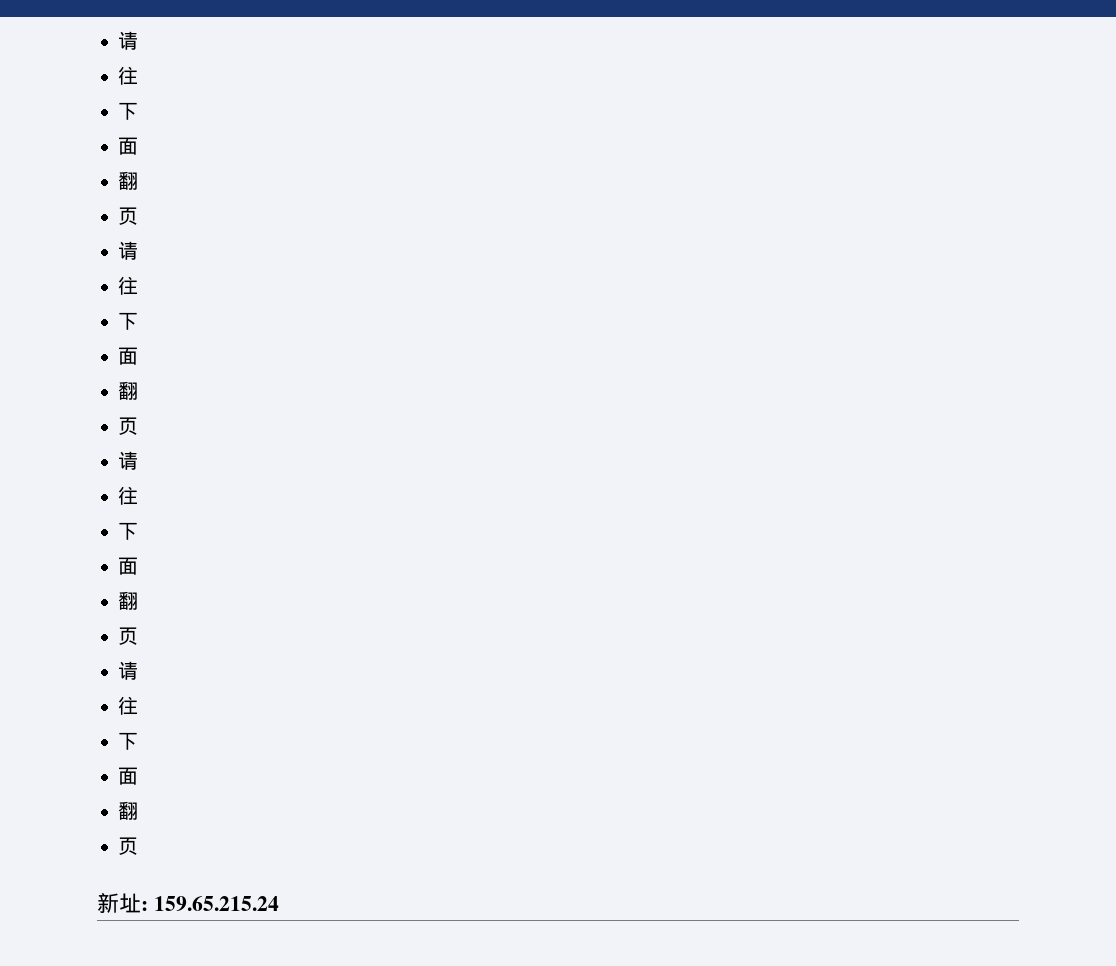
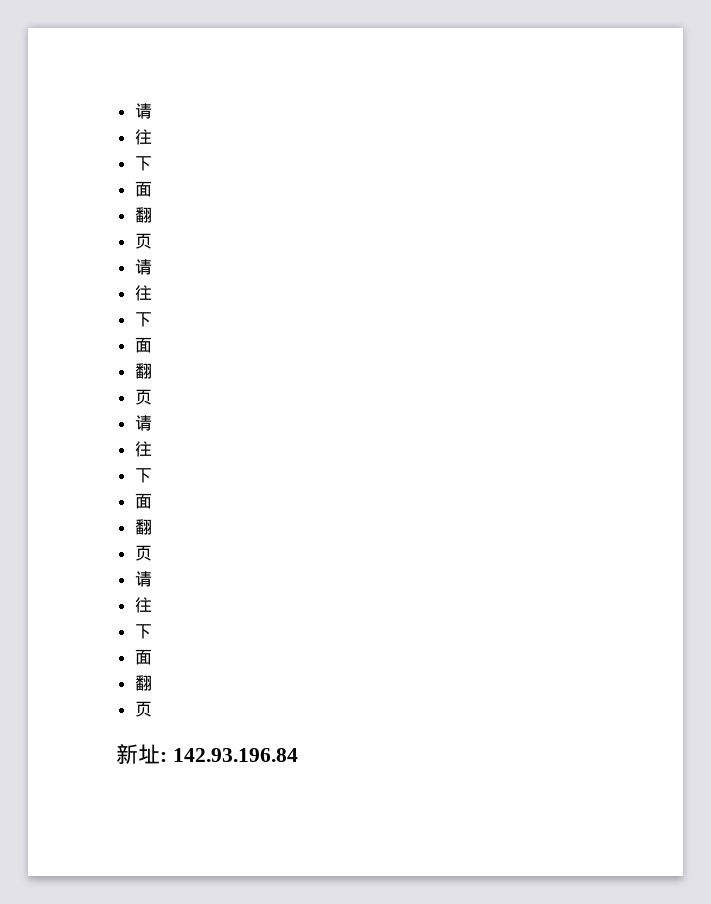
[153,896,279,911] 159.65.215.24 -> [172,748,298,762] 142.93.196.84

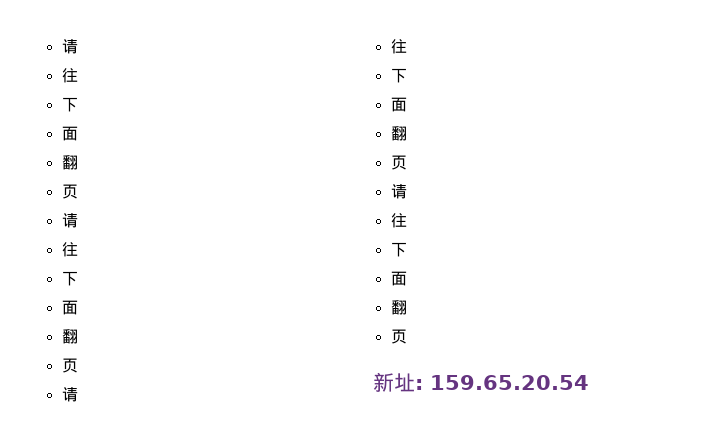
[172,748,298,762] 142.93.196.84 -> [430,375,589,390] 159.65.20.54

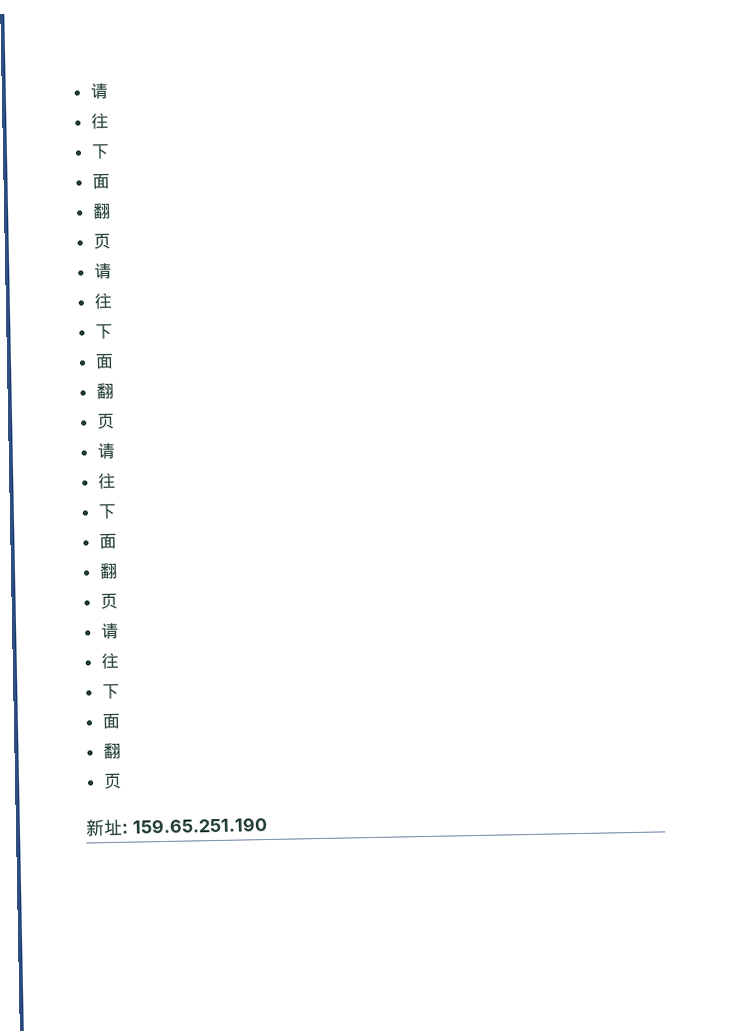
[430,375,589,390] 159.65.20.54 -> [131,817,268,834] 159.65.251.190

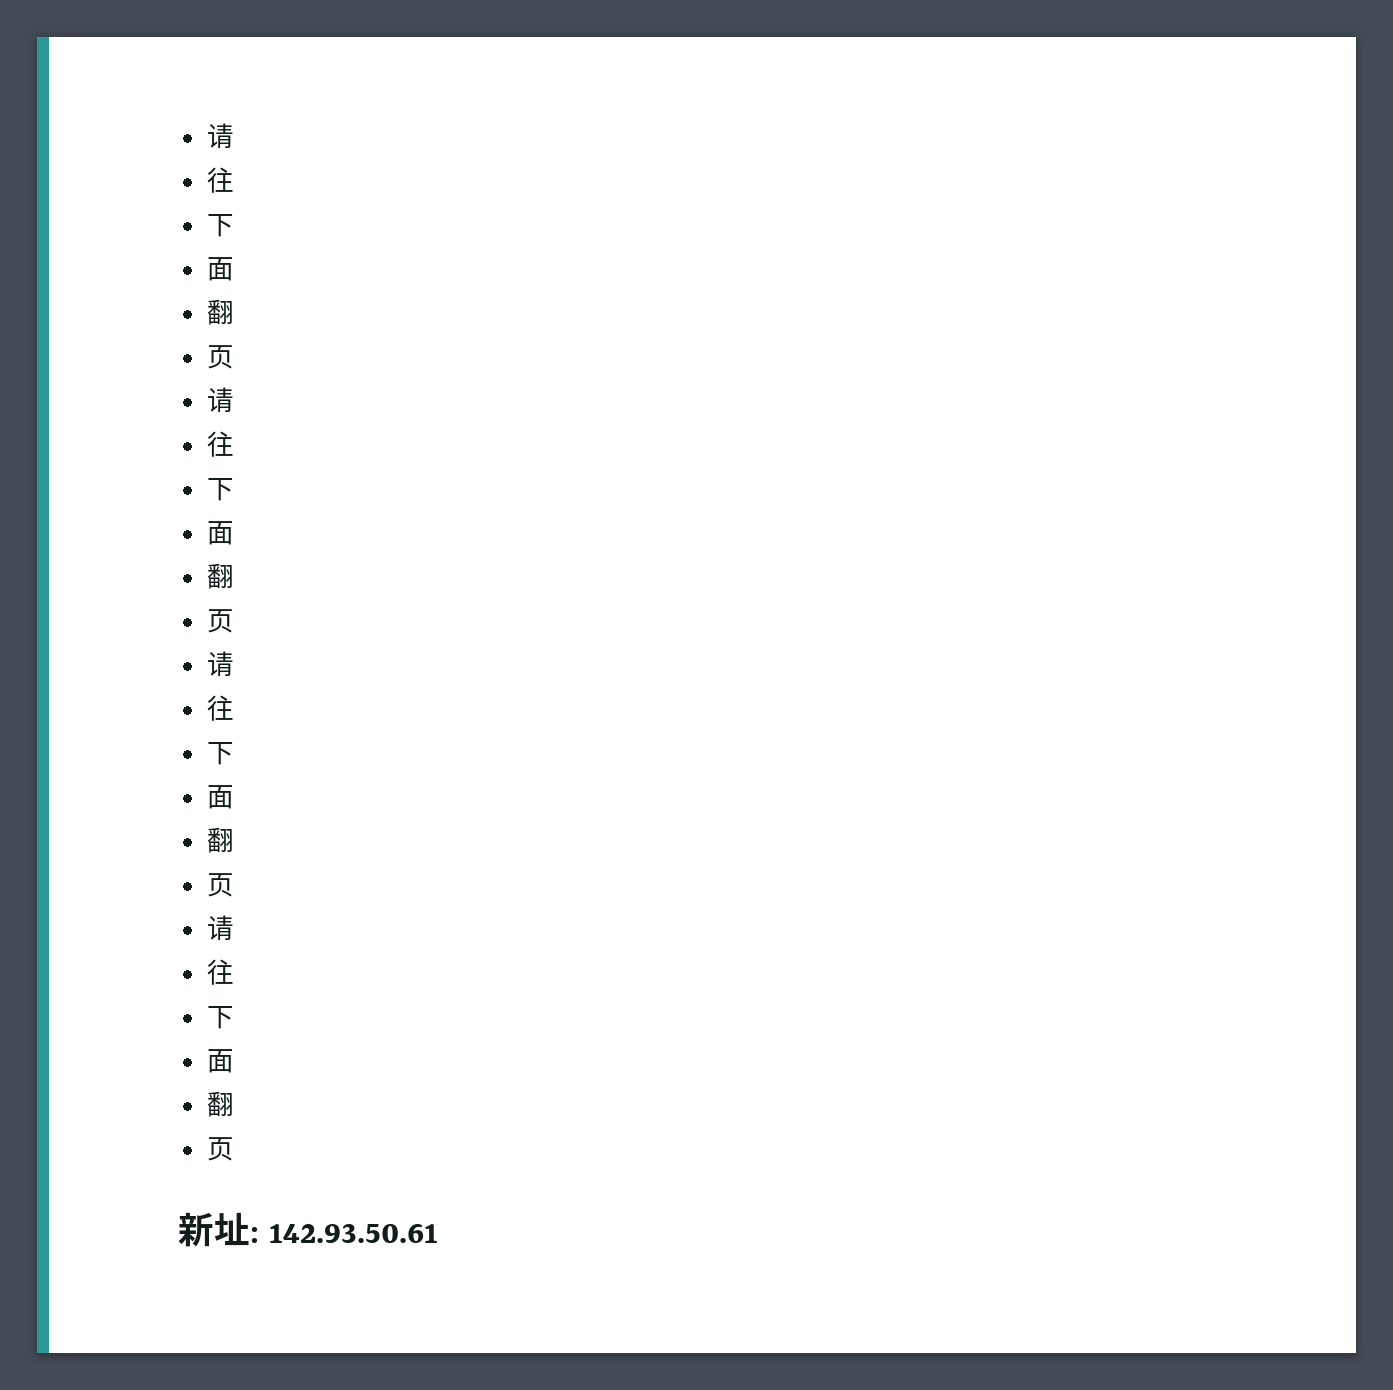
[131,817,268,834] 159.65.251.190 -> [268,1224,438,1243] 142.93.50.61

